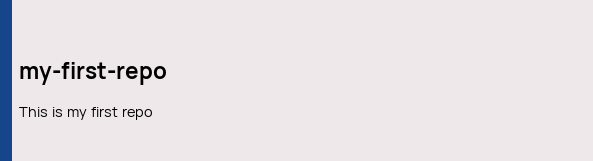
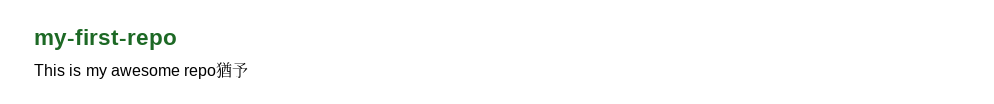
[90,107,153,120] first repo -> [110,62,249,79] awesome repo猶予

